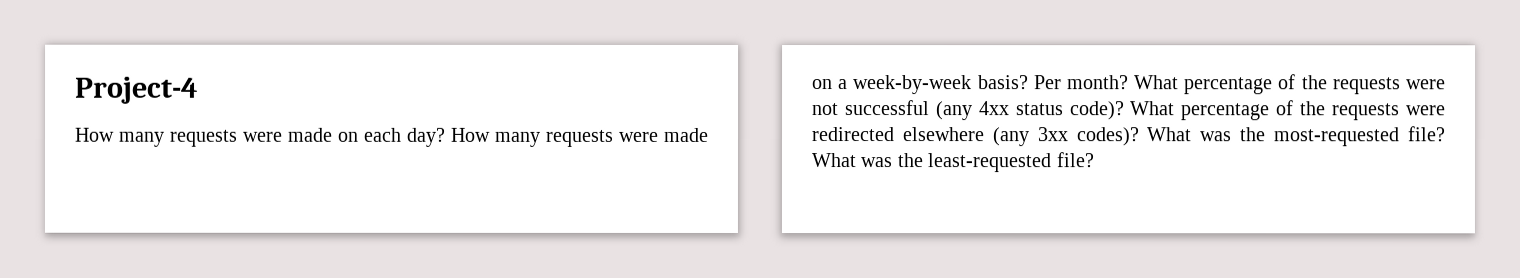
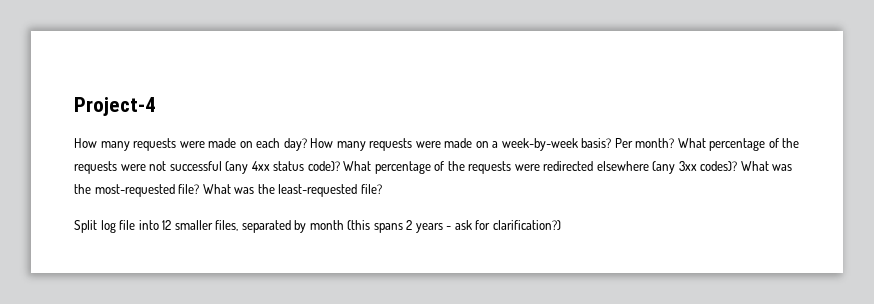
(1094, 160) none -> [74,220,561,233] // Split log file into 12 smaller files, separated by month (this spans 2 years - ask for clarification?)

